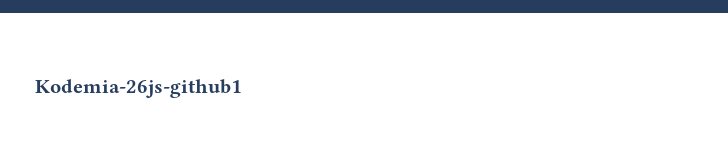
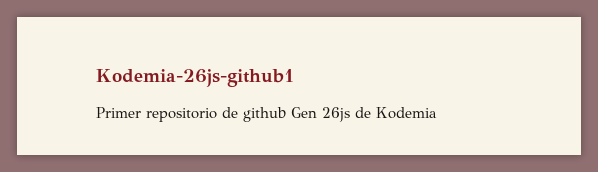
(242, 88) none -> [96,107,437,122] // Primer repositorio de github Gen 26js de Kodemia

